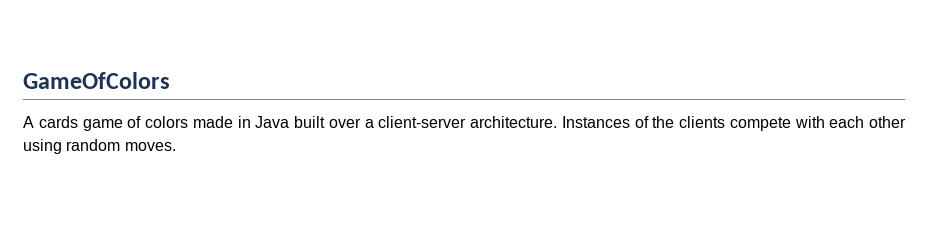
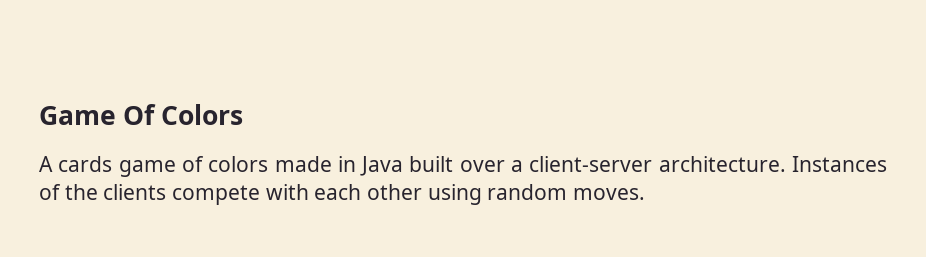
[23,72,170,89] GameOfColors -> [39,104,244,125] Game Of Colors

